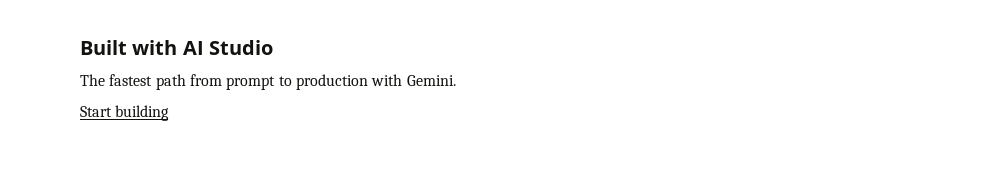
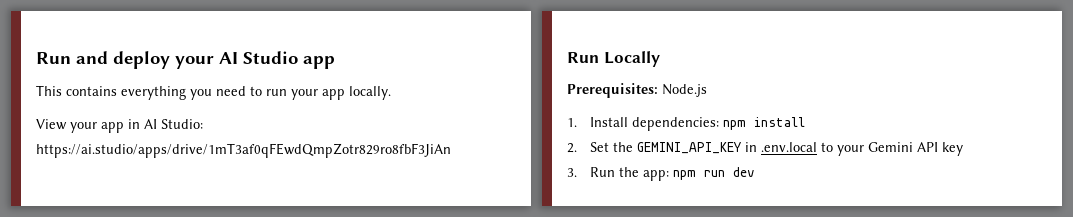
[80,40,273,55] [80,74,456,90] [80,105,170,121] Built with AI Studio // The fastest path from prompt to production with Gemini. // Start building -> [36,51,335,69] [36,85,391,100] [36,119,203,133] [36,143,451,158] [567,51,660,67] [567,83,707,98] [567,117,805,131] [567,142,963,156] [567,167,755,181] Run and deploy your AI Studio app // This contains everything you need to run your app locally. // View your app in AI Studio: https://ai.studio/apps/drive/1mT3af0qFEwdQmpZotr829ro8fbF3JiAn // Run Locally // Prerequisites: Node.js // 1. Install dependencies: npm install // 2. Set the GEMINI_API_KEY in .env.local to your Gemini API key // 3. Run the app: npm run dev

